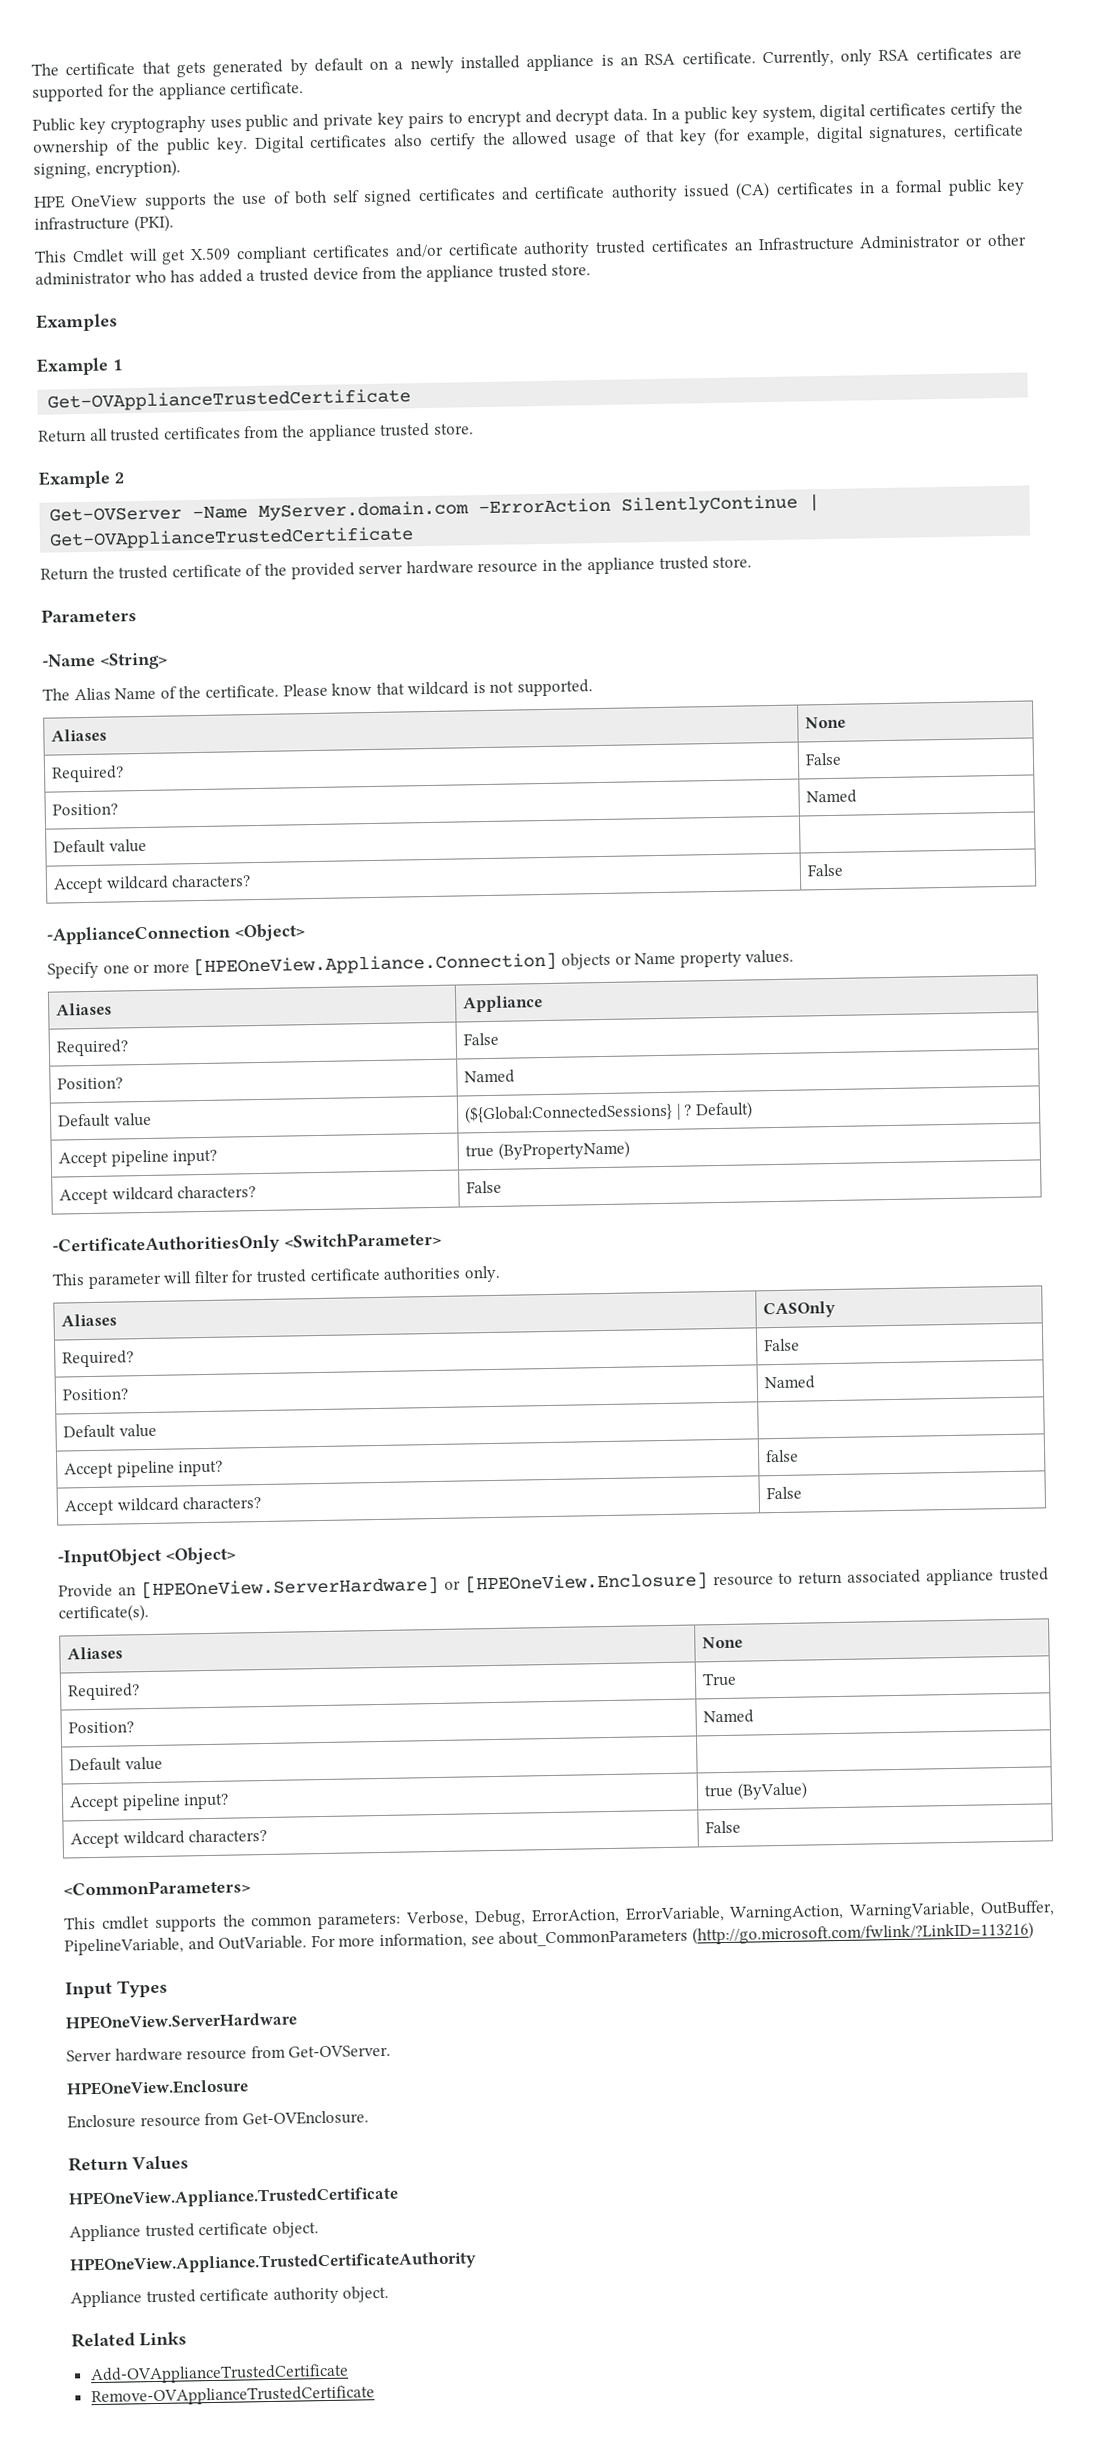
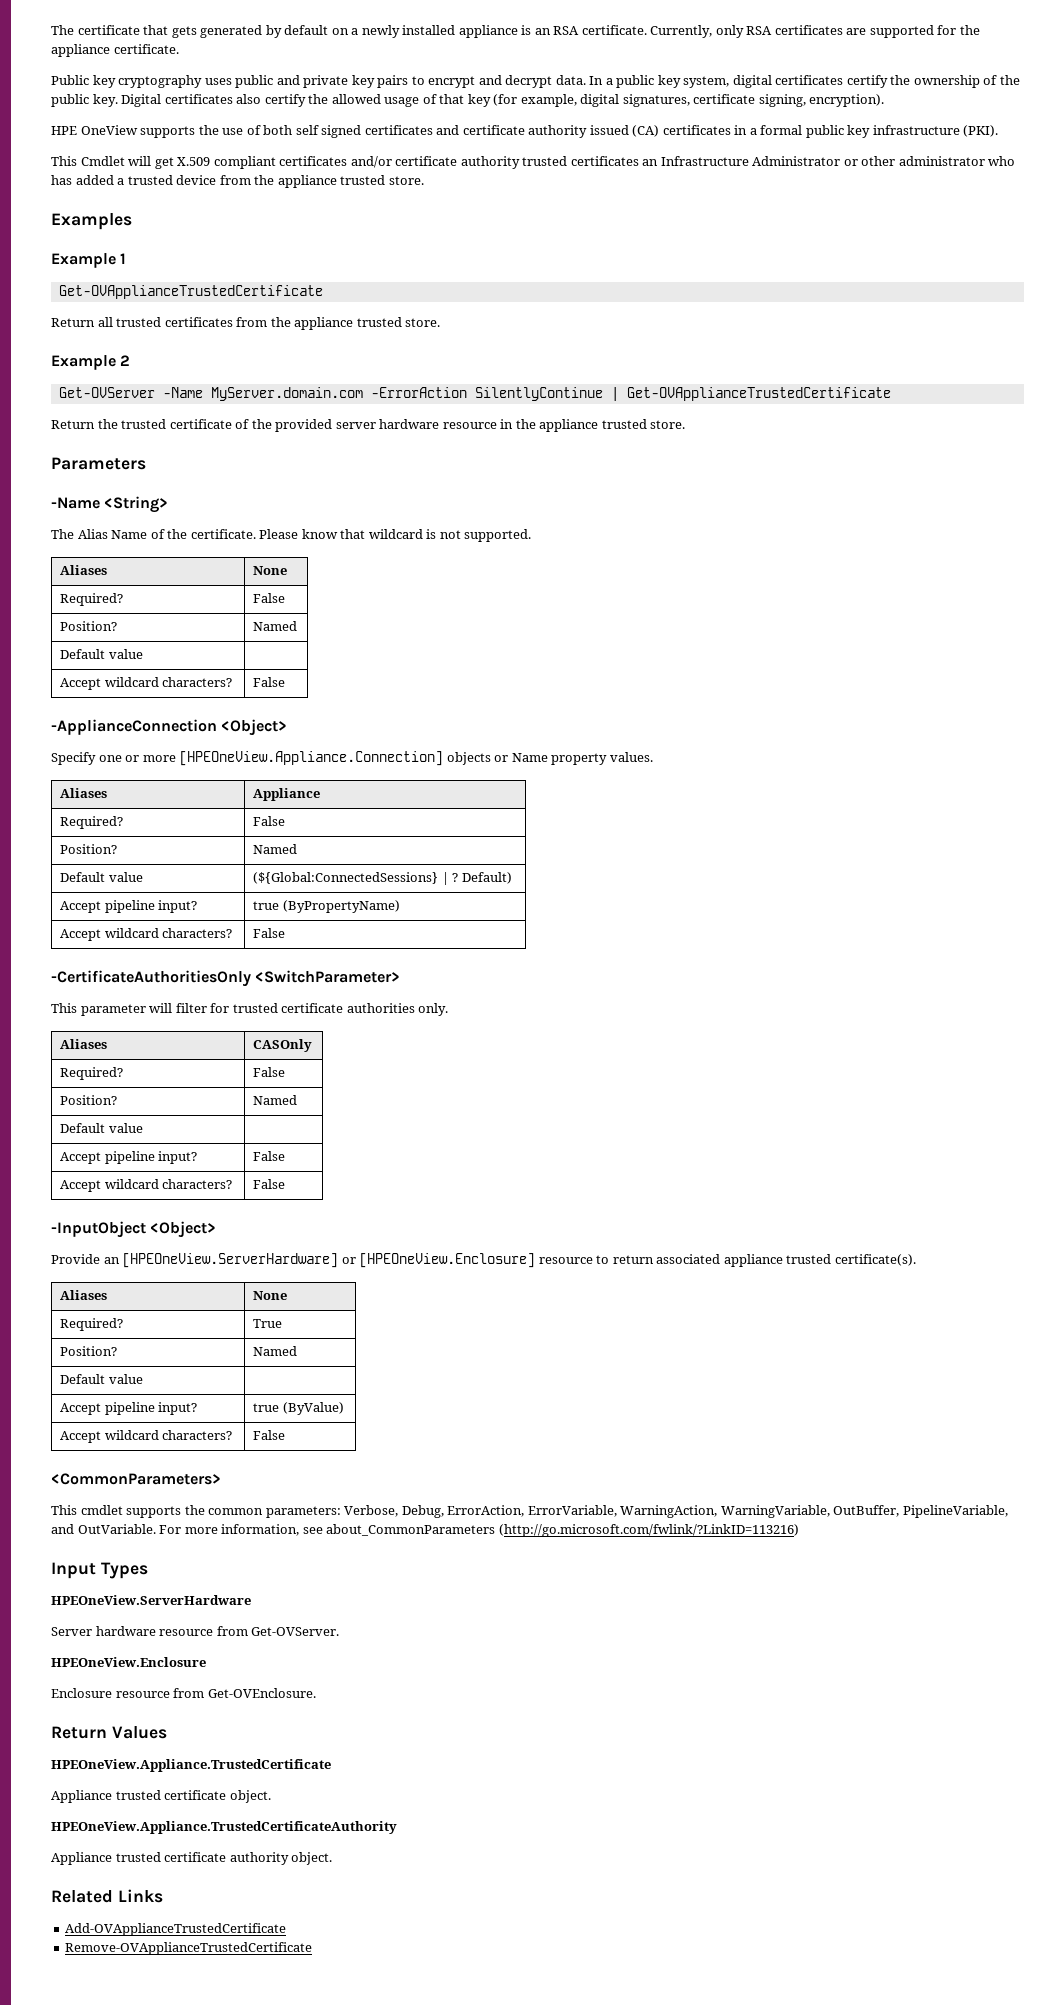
[764,1449,799,1463] false -> [253,1151,286,1161] False

